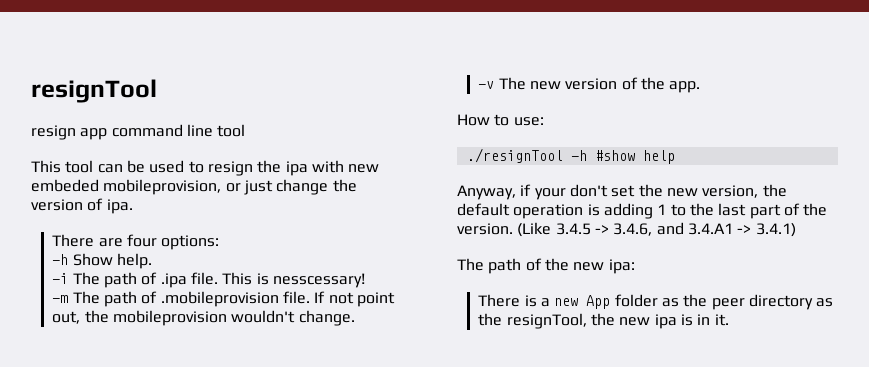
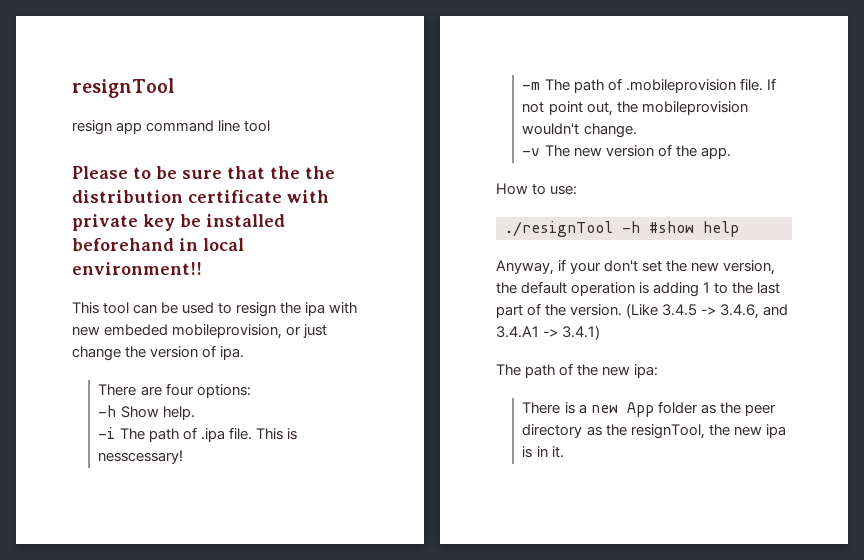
(246, 130) none -> [72,166,335,179] [72,190,329,203] [72,214,285,231] [72,238,244,251] [72,262,202,275] // Please to be sure that the the distribution certificate with private key be installed beforehand in local environment!!

